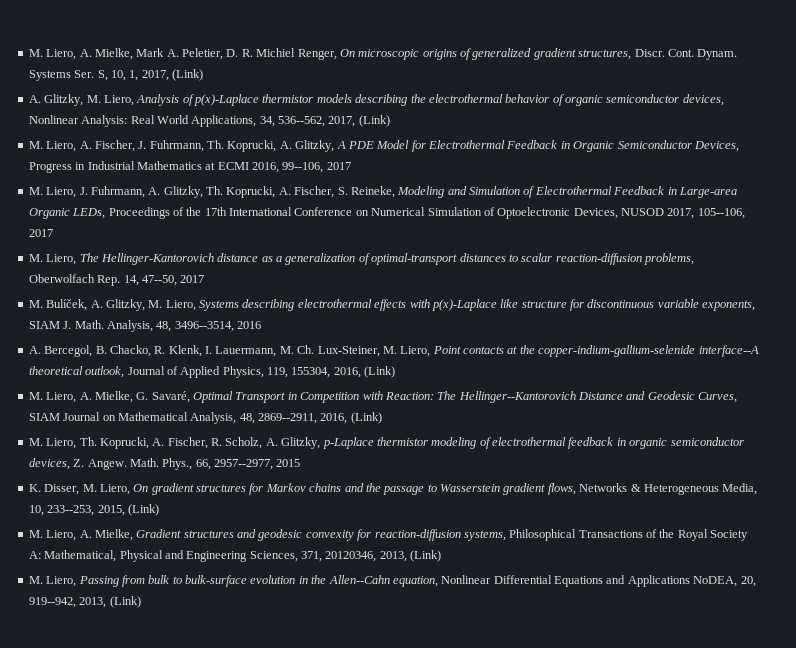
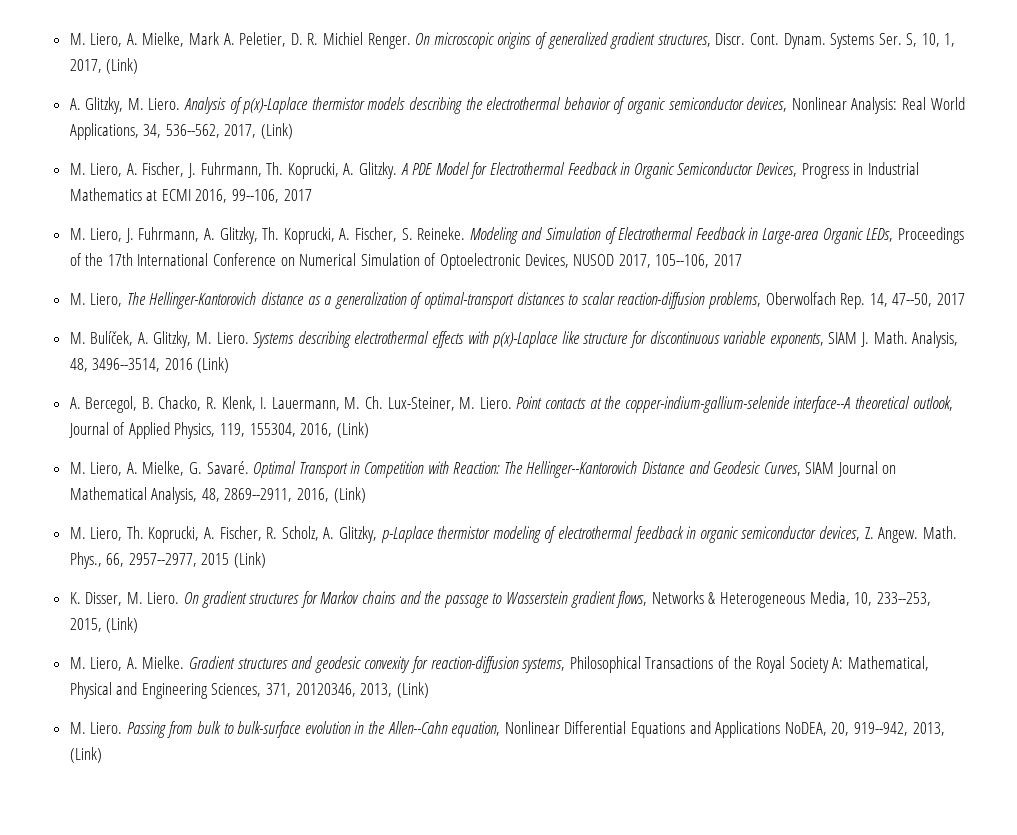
[297,49,337,60] Renger, -> [367,33,411,49] Renger.
[103,95,134,106] Liero, -> [148,98,181,110] Liero.
[295,140,335,152] Glitzky, -> [359,162,398,179] Glitzky.
[350,186,395,198] Reineke, -> [417,227,466,240] Reineke.
[165,300,196,311] Liero, -> [216,332,249,344] Liero.
(261, 325) none -> [197,357,230,373] (Link)
[400,346,431,357] Liero, -> [479,397,512,409] Liero.
[151,391,190,403] Savaré, -> [206,461,249,474] Savaré.
(301, 463) none -> [234,552,267,568] (Link)
[99,484,130,495] Liero, -> [147,592,180,604] Liero.
[94,529,133,541] Mielke, -> [142,656,185,669] Mielke.
[46,576,77,587] Liero, -> [90,722,123,734] Liero.

